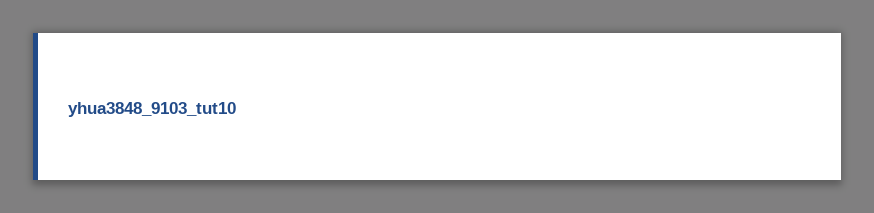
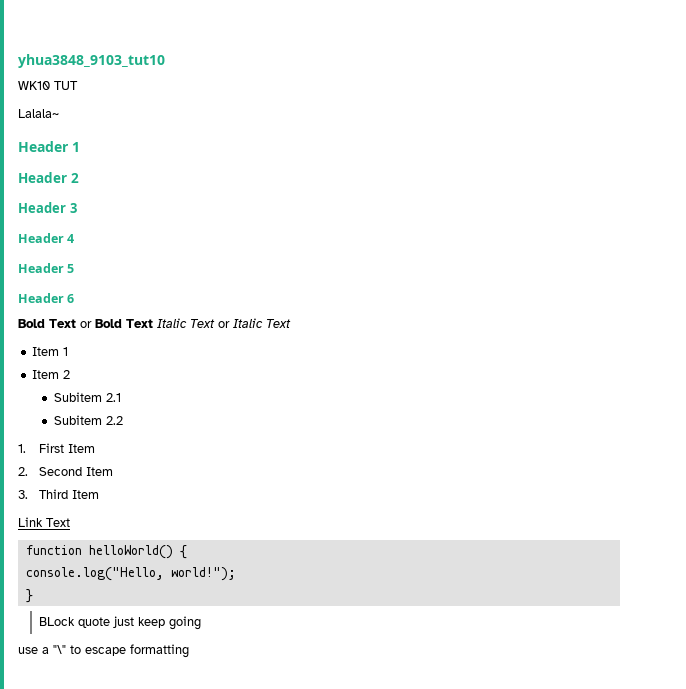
(236, 109) none -> [18,81,78,90] [18,109,59,118] [18,141,80,152] [18,172,79,183] [18,202,77,213] [18,233,75,243] [18,263,75,273] [18,293,75,303] [18,318,291,328] [32,347,69,356] [32,370,71,379] [53,392,121,402] [53,415,123,425] [18,443,96,453] [18,467,114,476] [18,489,100,499] [18,517,70,527] [25,545,187,559] [25,567,236,581] [25,589,33,603] [39,616,202,630] [18,644,189,658] // WK10 TUT // Lalala~ // Header 1 // Header 2 // Header 3 // Header 4 // Header 5 // Header 6 // Bold Text or Bold Text Italic Text or Italic Text // Item 1 // Item 2 // Subitem 2.1 // Subitem 2.2 // 1. First Item // 2. Second Item // 3. Third Item // Link Text // function helloWorld() { // console.log("Hello, world!"); // } // BLock quote just keep going // use a "\" to escape formatting

